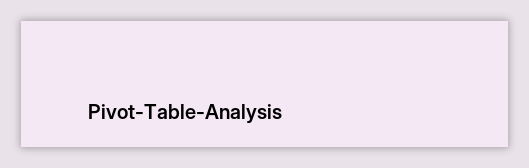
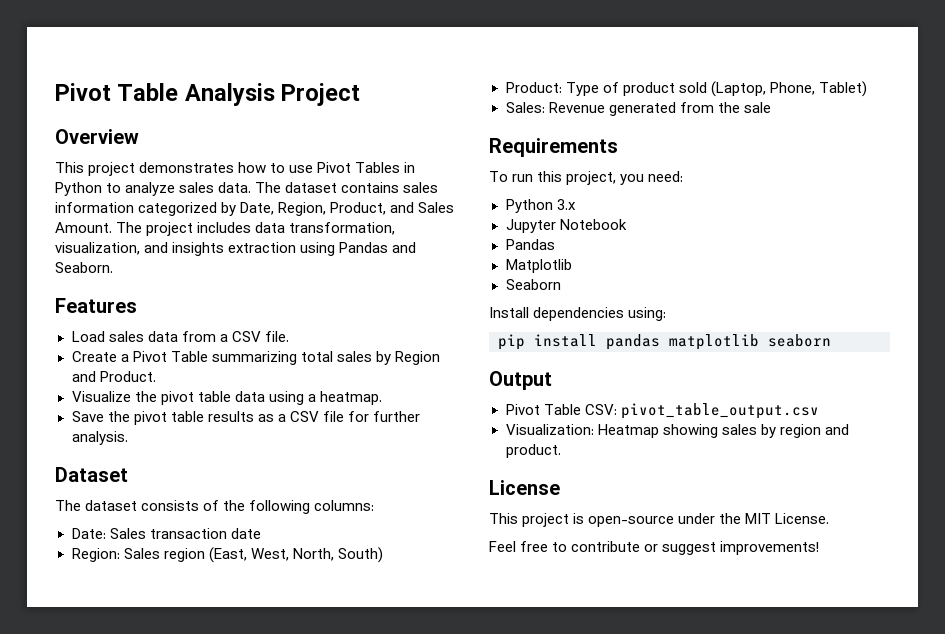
[88,104,282,124] Pivot-Table-Analysis -> [55,83,361,106] [55,129,139,144] [55,162,416,176] [55,182,439,196] [55,202,455,216] [55,222,396,236] [55,242,417,256] [55,262,113,273] [55,298,137,313] [71,331,289,342] [71,351,440,365] [71,371,156,382] [71,391,382,405] [71,411,421,425] [71,431,128,445] [55,467,128,482] [55,500,375,514] [71,528,261,539] [71,547,383,563] [505,81,867,97] [505,102,771,116] [489,138,618,157] [489,171,684,185] [505,199,576,213] [505,219,627,233] [505,239,555,250] [505,259,572,273] [505,279,561,290] [489,307,667,321] [498,334,831,350] [489,371,552,390] [505,403,819,419] [505,424,849,438] [505,444,561,458] [489,480,560,495] [489,513,830,527] [489,541,820,555] Pivot Table Analysis Project // Overview // This project demonstrates how to use Pivot Tables in Python to analyze sales data. The dataset contains sales information categorized by Date, Region, Product, and Sales Amount. The project includes data transformation, visualization, and insights extraction using Pandas and Seaborn. // Features // Load sales data from a CSV file. // Create a Pivot Table summarizing total sales by Region and Product. // Visualize the pivot table data using a heatmap. // Save the pivot table results as a CSV file for further analysis. // Dataset // The dataset consists of the following columns: // Date: Sales transaction date // Region: Sales region (East, West, North, South) // Product: Type of product sold (Laptop, Phone, Tablet) // Sales: Revenue generated from the sale // Requirements // To run this project, you need: // Python 3.x // Jupyter Notebook // Pandas // Matplotlib // Seaborn // Install dependencies using: // pip install pandas matplotlib seaborn // Output // Pivot Table CSV: pivot_table_output.csv // Visualization: Heatmap showing sales by region and product. // License // This project is open-source under the MIT License. // Feel free to contribute or suggest improvements!

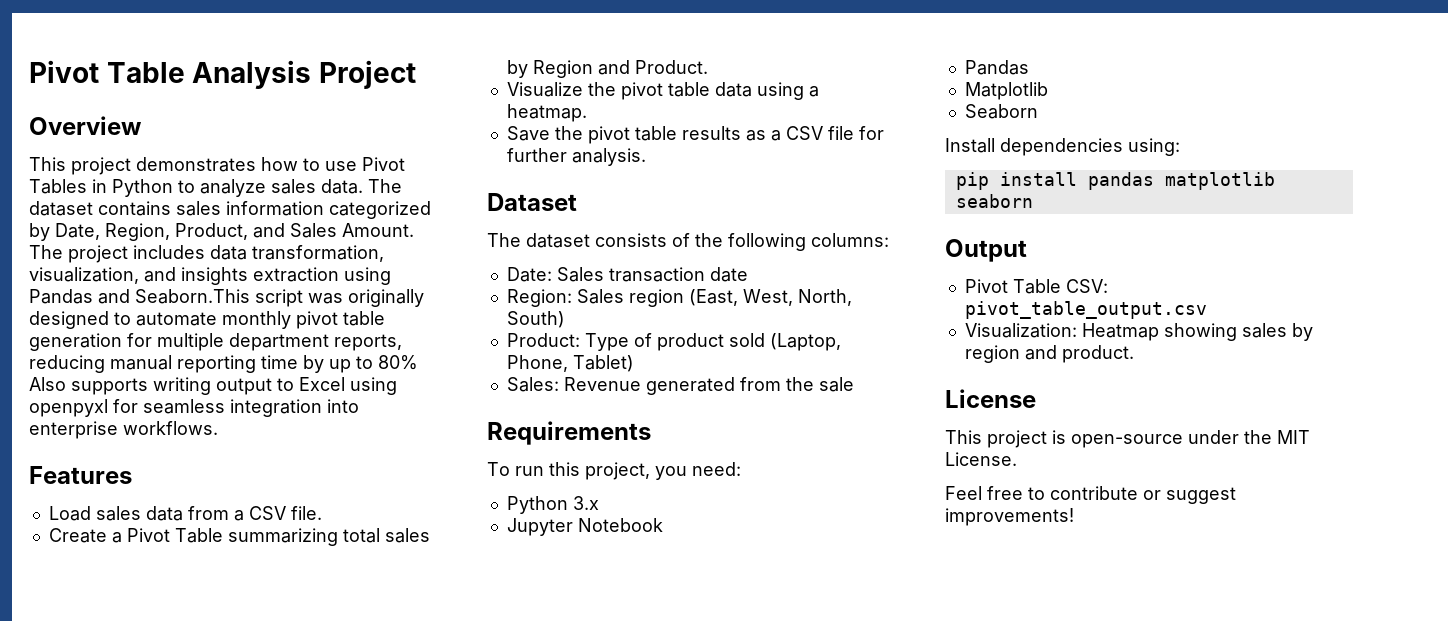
[55,262,113,273] Seaborn. -> [135,289,424,307] [29,311,385,329] [29,333,402,351] [29,355,418,373] [29,377,397,395] [29,399,359,417] [29,421,218,439] Seaborn.This script was originally designed to automate monthly pivot table generation for multiple department reports, reducing manual reporting time by up to 80% Also supports writing output to Excel using openpyxl for seamless integration into enterprise workflows.

